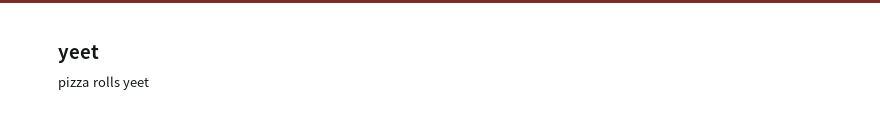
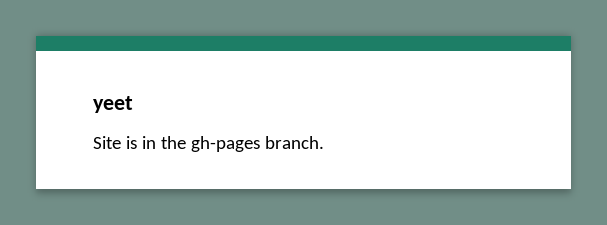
[58,76,150,90] pizza rolls yeet -> [93,136,324,152] Site is in the gh-pages branch.

